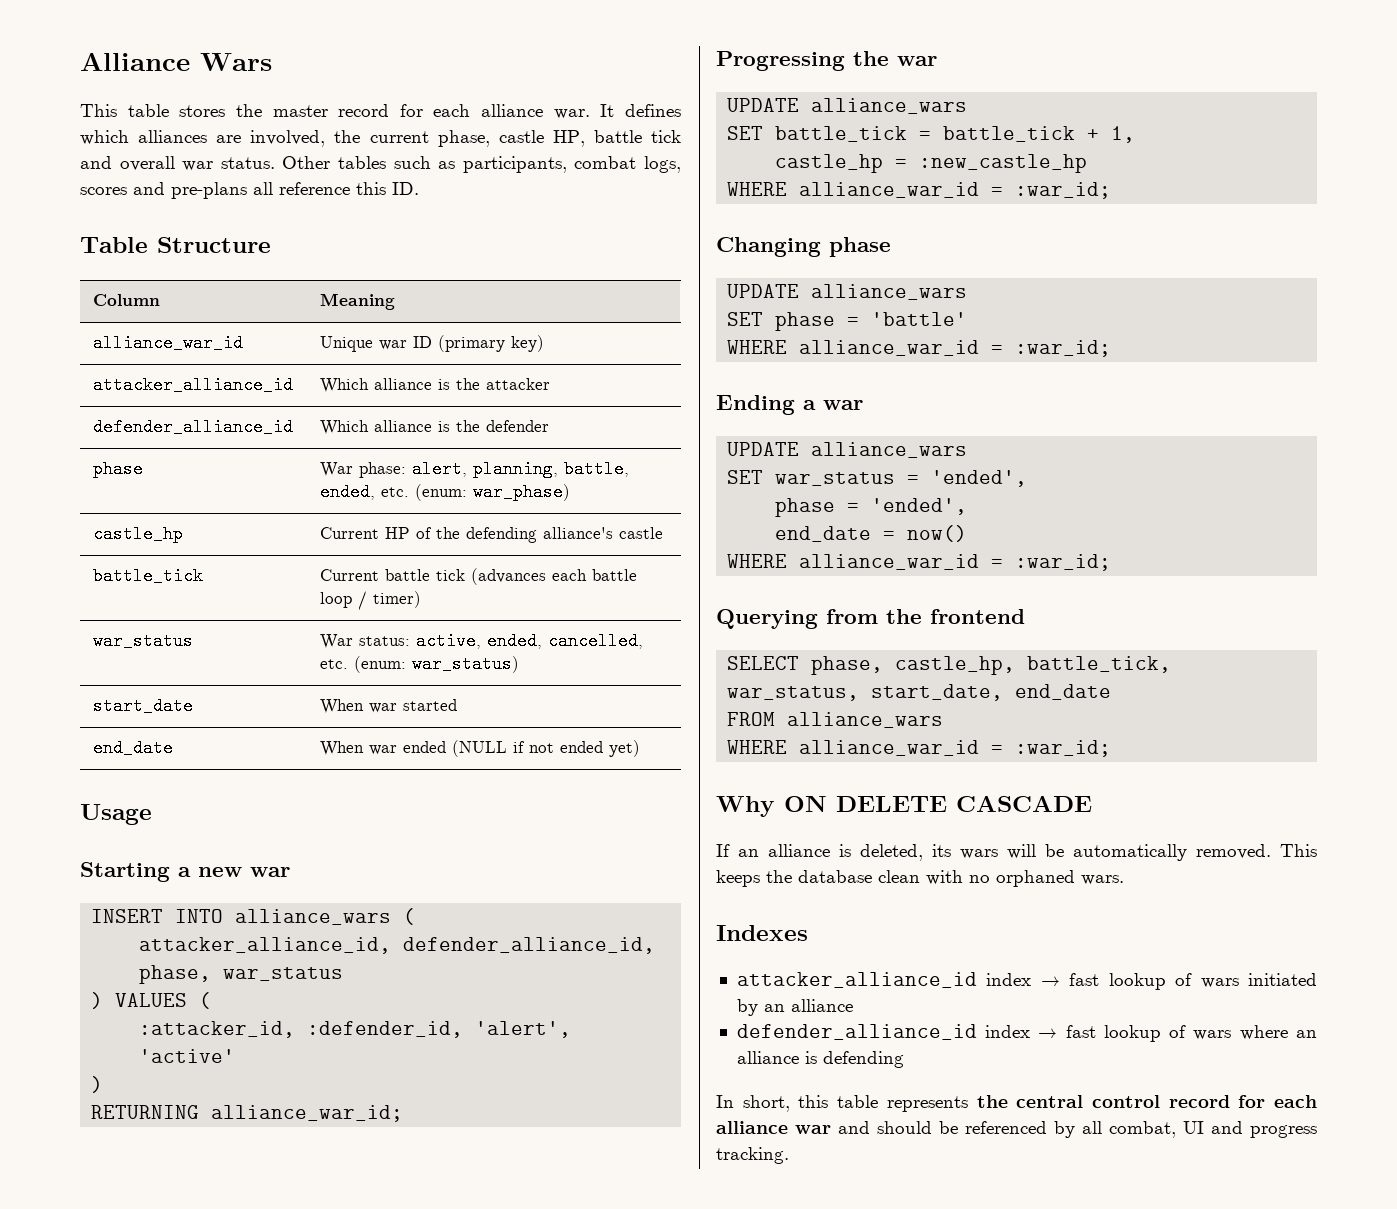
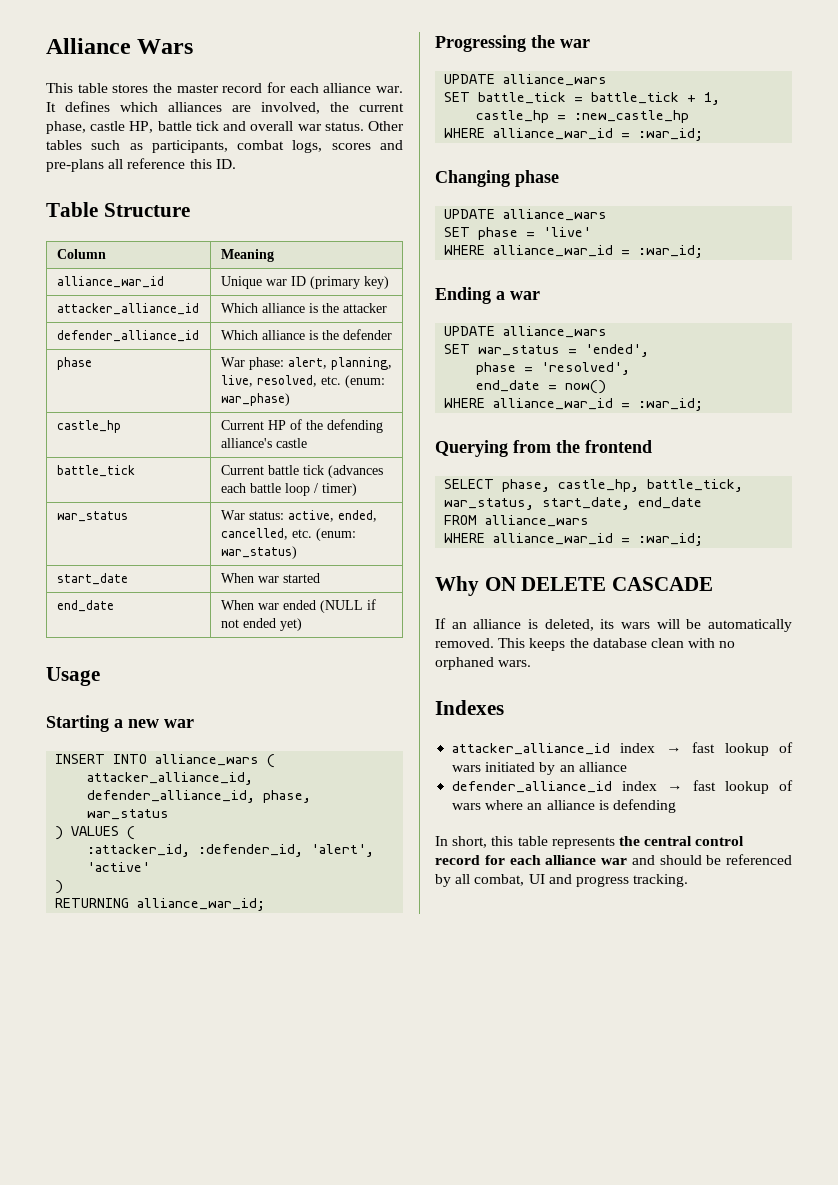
[564,460,630,478] [320,483,376,501] battle, ended, -> [220,375,317,387] live, resolved,
[871,312,968,326] 'battle' -> [543,227,592,237] 'live'
[871,498,968,515] 'ended', -> [541,362,631,375] 'resolved',

